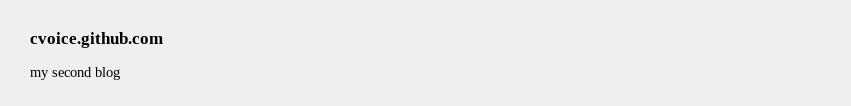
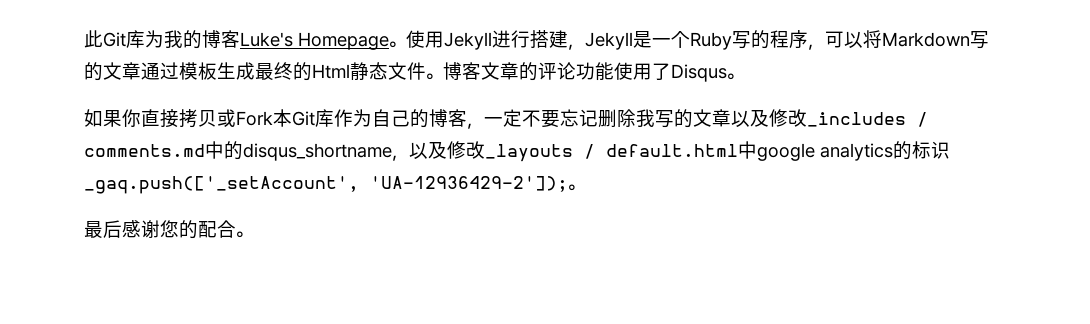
[30,32,163,48] [30,67,120,80] cvoice.github.com // my second blog -> [84,30,989,50] [84,62,744,82] [84,109,928,129] [84,141,950,162] [84,176,585,194] [84,220,253,239] 此Git库为我的博客Luke's Homepage。使用Jekyll进行搭建，Jekyll是一个Ruby写的程序，可以将Markdown写的文章通过模板生成最终的Html静态文件。博客文章的评论功能使用了Disqus。 // 如果你直接拷贝或Fork本Git库作为自己的博客，一定不要忘记删除我写的文章以及修改_includes / comments.md中的disqus_shortname，以及修改_layouts / default.html中google analytics的标识_gaq.push(['_setAccount', 'UA-12936429-2']);。 // 最后感谢您的配合。

